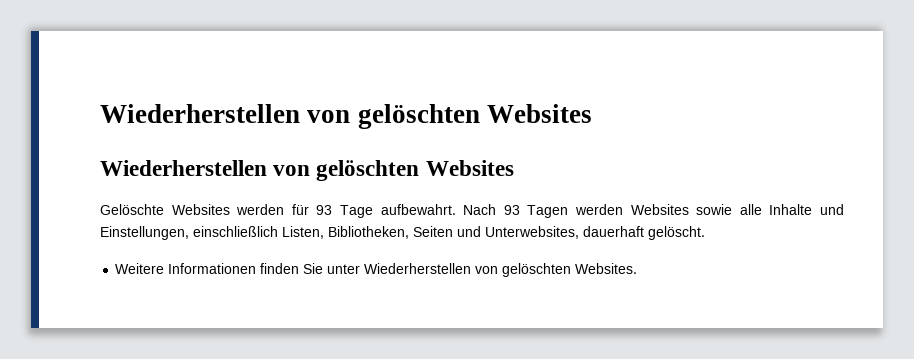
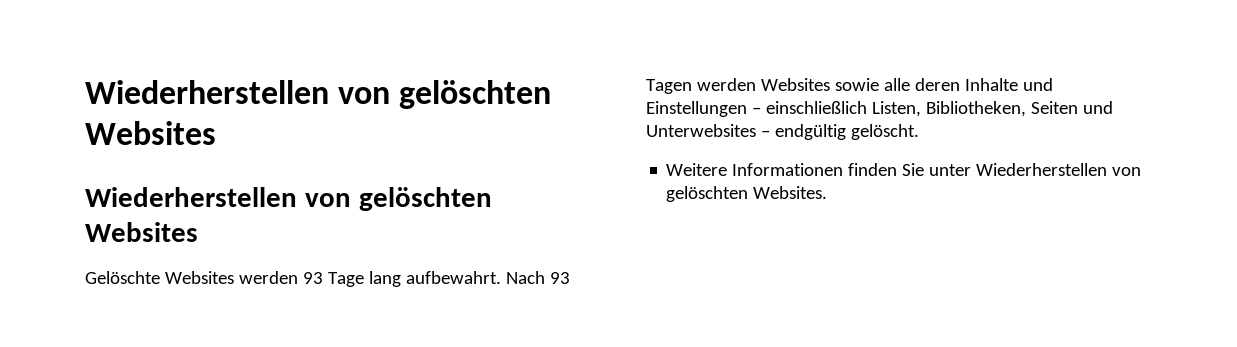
[291,204,309,215] für -> (298, 277) none
(373, 211) none -> [368,271,401,287] lang
(762, 209) none -> [914,78,960,91] deren
[100,226,189,240] Einstellungen, -> [646,101,761,117] Einstellungen –
[485,226,644,239] Unterwebsites, dauerhaft -> [646,124,846,140] Unterwebsites – endgültig

